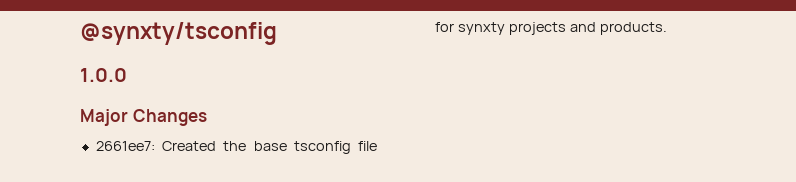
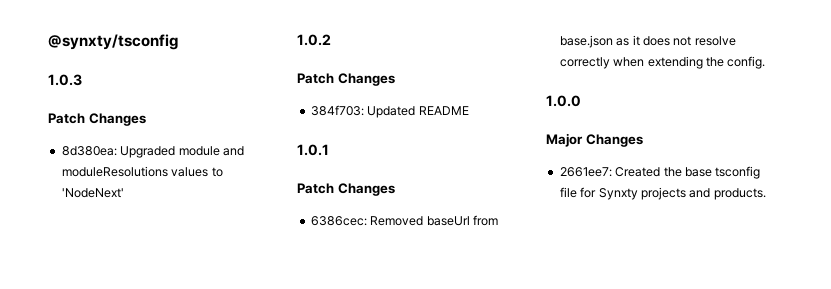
(277, 33) none -> [48,74,82,86] [48,113,146,126] [61,146,244,158] [61,166,223,177] [61,188,124,198] [297,34,331,46] [297,73,395,86] [310,105,469,118] [297,144,329,156] [297,183,395,196] [310,215,498,226] [559,35,736,48] [559,56,766,69] // 1.0.3 // Patch Changes // 8d380ea: Upgraded module and moduleResolutions values to 'NodeNext' // 1.0.2 // Patch Changes // 384f703: Updated README // 1.0.1 // Patch Changes // 6386cec: Removed baseUrl from base.json as it does not resolve correctly when extending the config.
[457,22,505,35] synxty -> [598,188,638,200] Synxty

